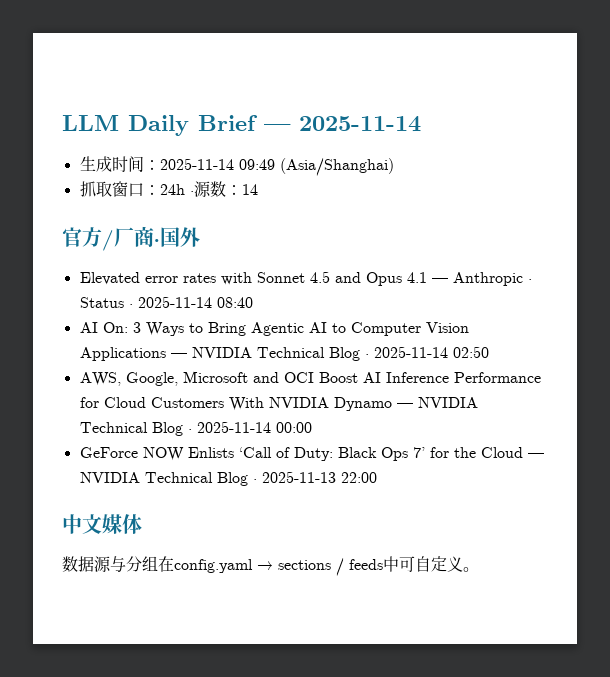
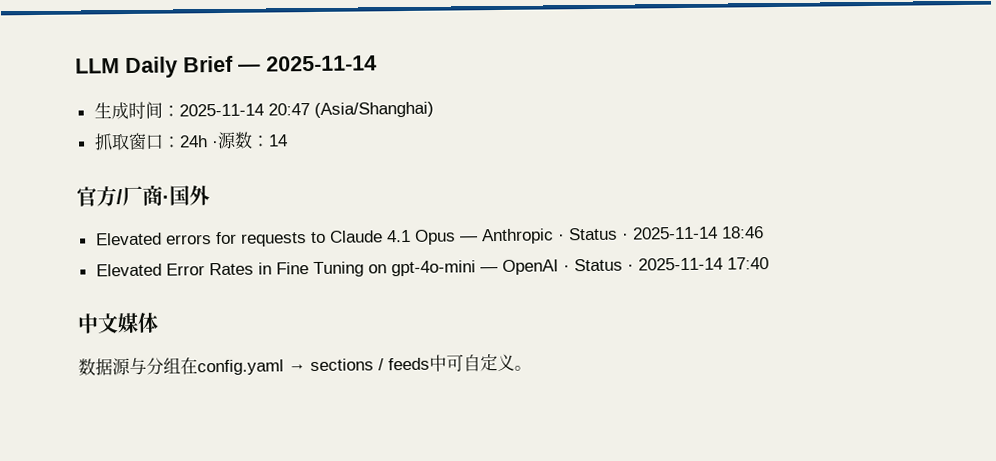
[238,159,275,170] 09:49 -> [267,103,310,116] 20:47
[144,271,427,286] error rates with Sonnet 4.5 and Opus 4.1 -> [165,229,456,247] errors for requests to Claude 4.1 Opus
[216,297,253,308] [79,322,469,336] [79,346,489,361] [79,371,541,386] [79,397,478,411] [79,421,312,436] [79,447,544,461] [79,471,377,486] 08:40 // AI On: 3 Ways to Bring Agentic AI to Computer Vision Applications — NVIDIA Technical Blog · 2025-11-14 02:50 // AWS, Google, Microsoft and OCI Boost AI Inference Performance for Cloud Customers With NVIDIA Dynamo — NVIDIA Technical Blog · 2025-11-14 00:00 // GeForce NOW Enlists ‘Call of Duty: Black Ops 7’ for the Cloud — NVIDIA Technical Blog · 2025-11-13 22:00 -> [720,226,764,239] [95,257,769,278] 18:46 // Elevated Error Rates in Fine Tuning on gpt-4o-mini — OpenAI · Status · 2025-11-14 17:40

